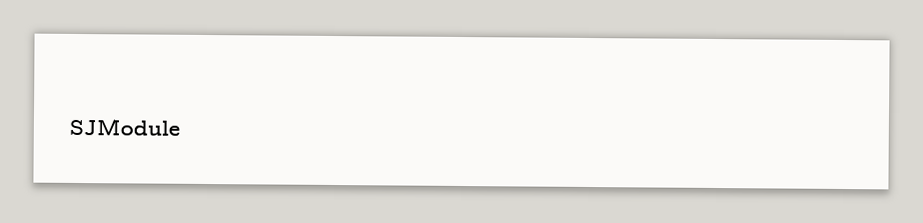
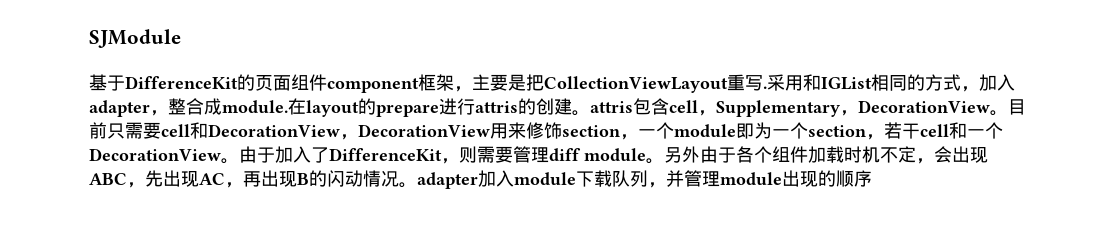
(180, 126) none -> [89,74,1015,93] [89,98,1026,117] [89,122,1003,140] [89,146,988,164] [89,170,872,189] // 基于DifferenceKit的页面组件component框架，主要是把CollectionViewLayout重写.采用和IGList相同的方式，加入adapter，整合成module.在layout的prepare进行attris的创建。attris包含cell，Supplementary，DecorationView。目前只需要cell和DecorationView，DecorationView用来修饰section，一个module即为一个section，若干cell和一个DecorationView。由于加入了DifferenceKit，则需要管理diff module。另外由于各个组件加载时机不定，会出现ABC，先出现AC，再出现B的闪动情况。adapter加入module下载队列，并管理module出现的顺序

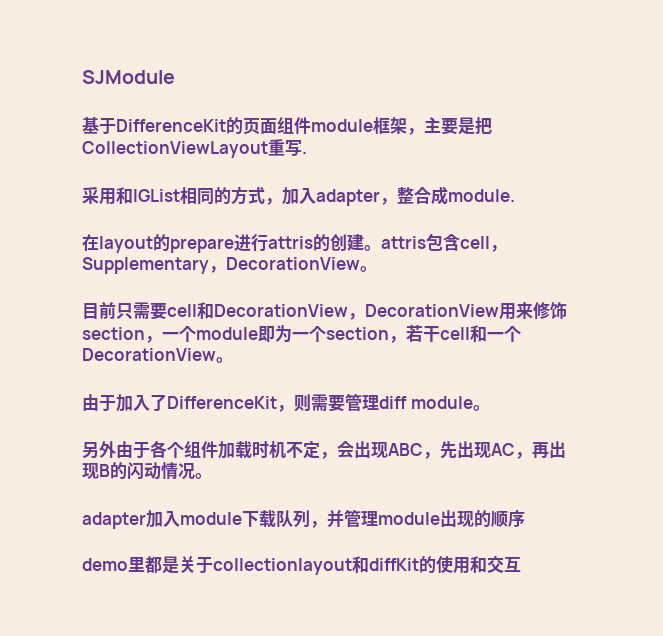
[327,78,419,93] component -> [311,119,373,132] module
(767, 87) none -> (307, 152) //
(288, 106) none -> (515, 195) //
(1008, 113) none -> (377, 269) //
(239, 161) none -> (233, 360) //
(664, 161) none -> (490, 408) //
(417, 185) none -> (212, 476) //
(872, 178) none -> [82,556,521,575] // demo里都是关于collectionlayout和diffKit的使用和交互

